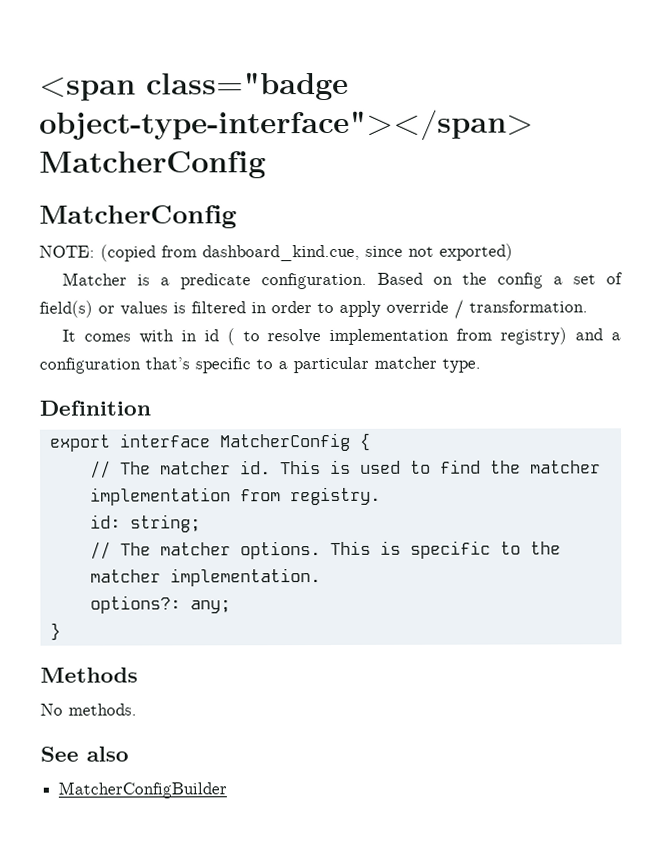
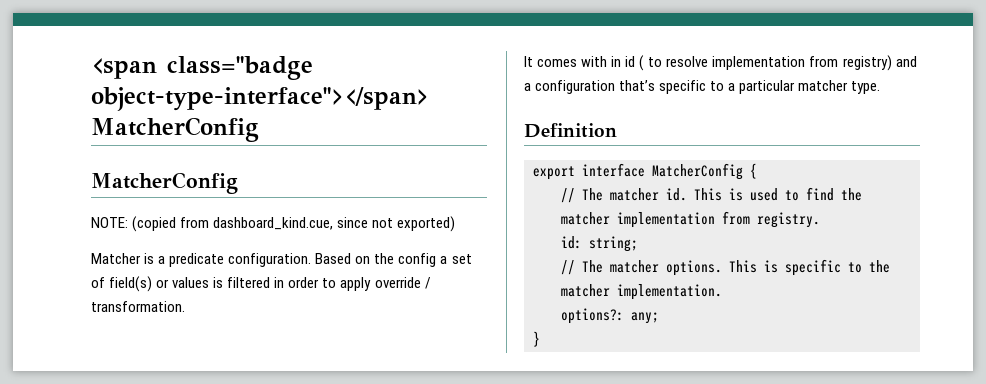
[40,667,138,683] [40,703,137,716] [40,746,129,762] [58,781,228,799] // Methods // No methods. // See also // MatcherConfigBuilder -> (540, 339) none

